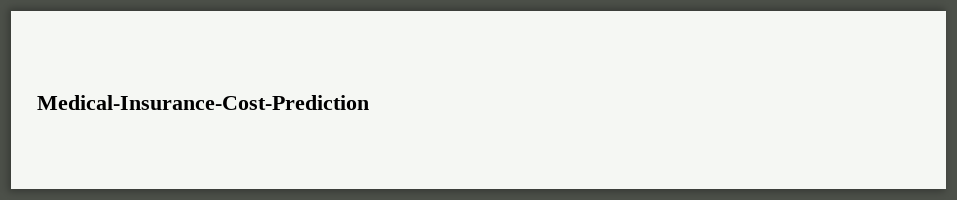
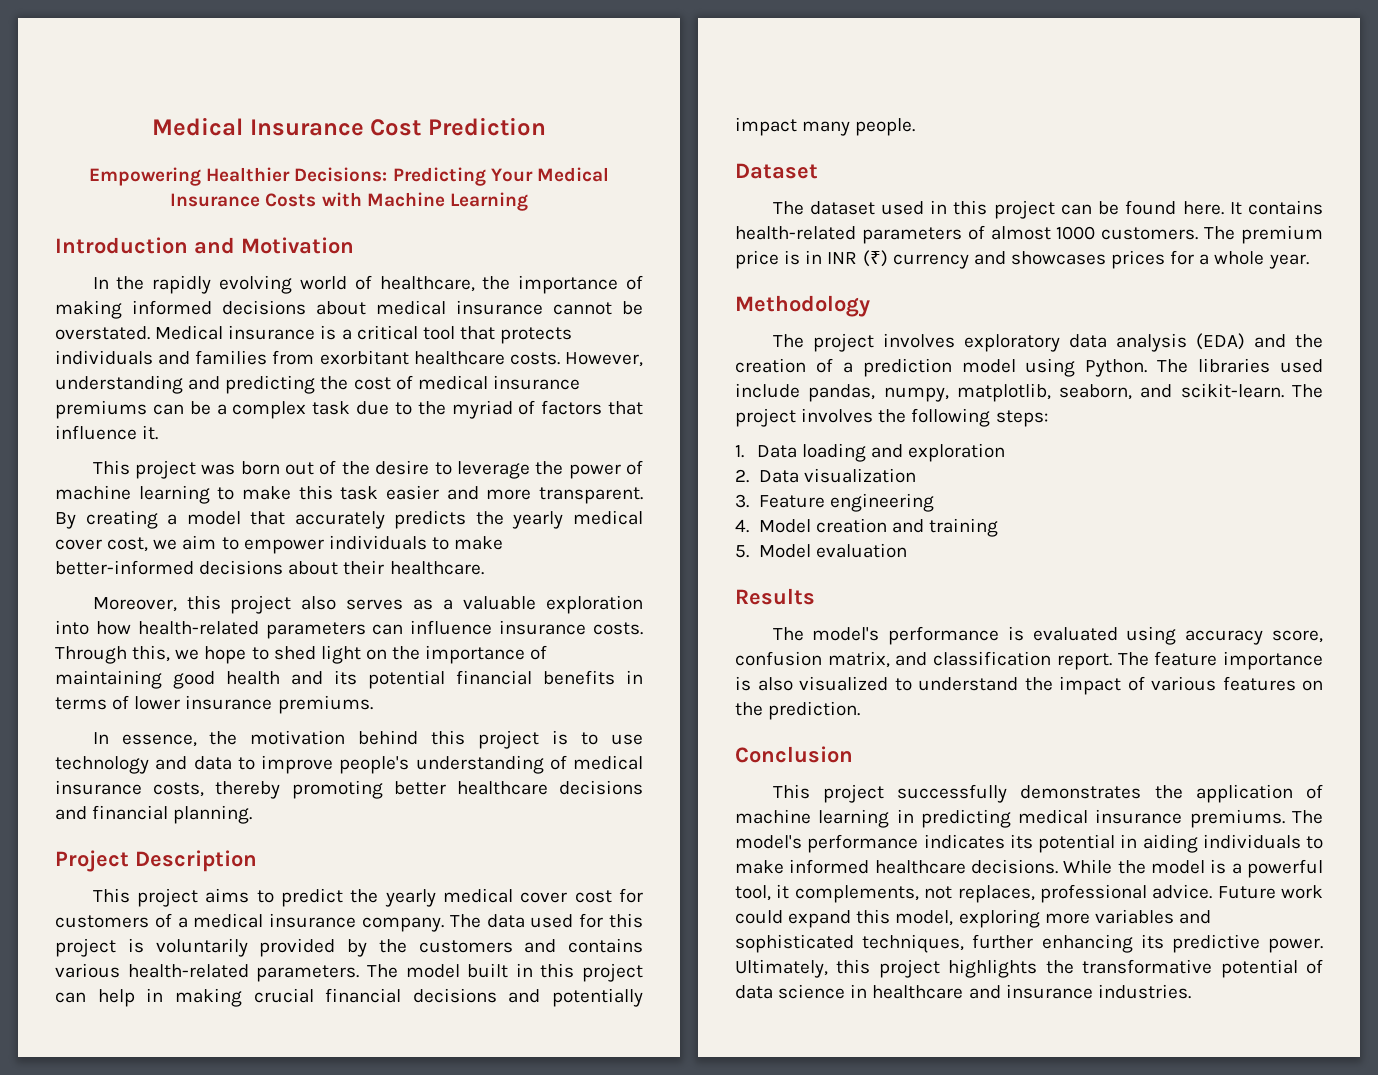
[37,95,369,110] Medical-Insurance-Cost-Prediction -> [152,117,546,136] [89,167,609,186] [170,192,528,211] [55,237,354,254] [92,275,644,294] [55,300,643,319] [55,325,573,344] [55,350,644,367] [55,375,580,394] [55,400,643,419] [55,425,159,440] [92,460,643,479] [55,485,644,504] [55,510,643,529] [55,535,504,554] [55,560,484,575] [92,595,643,614] [55,620,644,639] [55,645,548,664] [55,670,643,689] [55,695,373,714] [92,730,643,749] [55,755,643,774] [55,780,644,799] [55,805,253,824] [55,850,257,872] [92,888,644,907] [55,913,643,932] [55,938,643,957] [55,963,643,982] [55,988,643,1007] [735,117,916,136] [735,163,818,179] [772,200,1323,219] [735,225,1323,244] [735,250,1309,269] [735,295,870,317] [772,333,1323,352] [735,358,1323,377] [735,383,1323,402] [735,408,1048,427] [735,443,1006,462] [735,468,916,483] [735,493,934,512] [735,518,998,537] [735,543,907,558] [735,588,815,605] [772,626,1324,645] [735,651,1323,670] [735,676,1323,695] [735,701,861,720] [735,746,853,763] [772,784,1323,803] [735,809,1323,828] [735,834,1323,853] [735,859,1323,878] [735,884,1323,903] [735,909,1211,928] [735,934,1323,953] [735,959,1323,978] [735,984,1191,999] Medical Insurance Cost Prediction // Empowering Healthier Decisions: Predicting Your Medical Insurance Costs with Machine Learning // Introduction and Motivation // In the rapidly evolving world of healthcare, the importance of making informed decisions about medical insurance cannot be overstated. Medical insurance is a critical tool that protects individuals and families from exorbitant healthcare costs. However, understanding and predicting the cost of medical insurance premiums can be a complex task due to the myriad of factors that influence it. // This project was born out of the desire to leverage the power of machine learning to make this task easier and more transparent. By creating a model that accurately predicts the yearly medical cover cost, we aim to empower individuals to make better-informed decisions about their healthcare. // Moreover, this project also serves as a valuable exploration into how health-related parameters can influence insurance costs. Through this, we hope to shed light on the importance of maintaining good health and its potential financial benefits in terms of lower insurance premiums. // In essence, the motivation behind this project is to use technology and data to improve people's understanding of medical insurance costs, thereby promoting better healthcare decisions and financial planning. // Project Description // This project aims to predict the yearly medical cover cost for customers of a medical insurance company. The data used for this project is voluntarily provided by the customers and contains various health-related parameters. The model built in this project can help in making crucial financial decisions and potentially impact many people. // Dataset // The dataset used in this project can be found here. It contains health-related parameters of almost 1000 customers. The premium price is in INR (₹) currency and showcases prices for a whole year. // Methodology // The project involves exploratory data analysis (EDA) and the creation of a prediction model using Python. The libraries used include pandas, numpy, matplotlib, seaborn, and scikit-learn. The project involves the following steps: // 1. Data loading and exploration // 2. Data visualization // 3. Feature engineering // 4. Model creation and training // 5. Model evaluation // Results // The model's performance is evaluated using accuracy score, confusion matrix, and classification report. The feature importance is also visualized to understand the impact of various features on the prediction. // Conclusion // This project successfully demonstrates the application of machine learning in predicting medical insurance premiums. The model's performance indicates its potential in aiding individuals to make informed healthcare decisions. While the model is a powerful tool, it complements, not replaces, professional advice. Future work could expand this model, exploring more variables and sophisticated techniques, further enhancing its predictive power. Ultimately, this project highlights the transformative potential of data science in healthcare and insurance industries.

